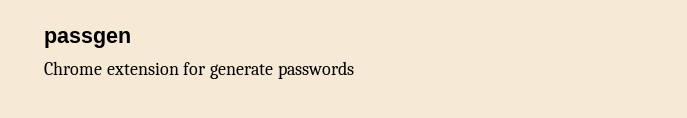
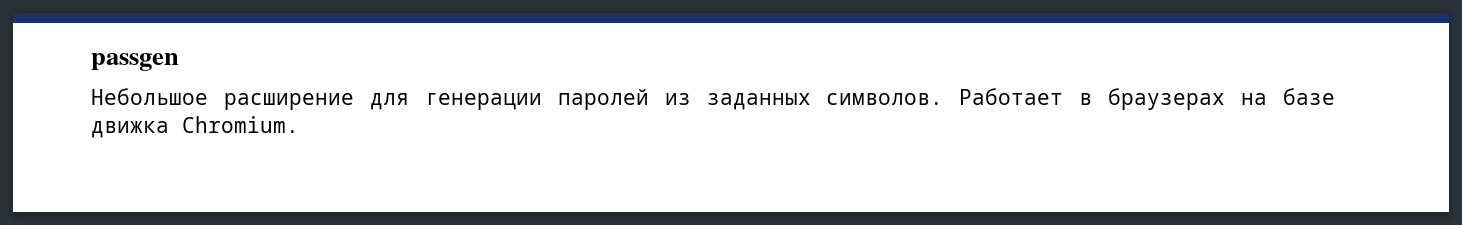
[44,61,354,79] Chrome extension for generate passwords -> [91,88,1335,110] [91,116,299,138] Небольшое расширение для генерации паролей из заданных символов. Работает в браузерах на базе движка Chromium.

